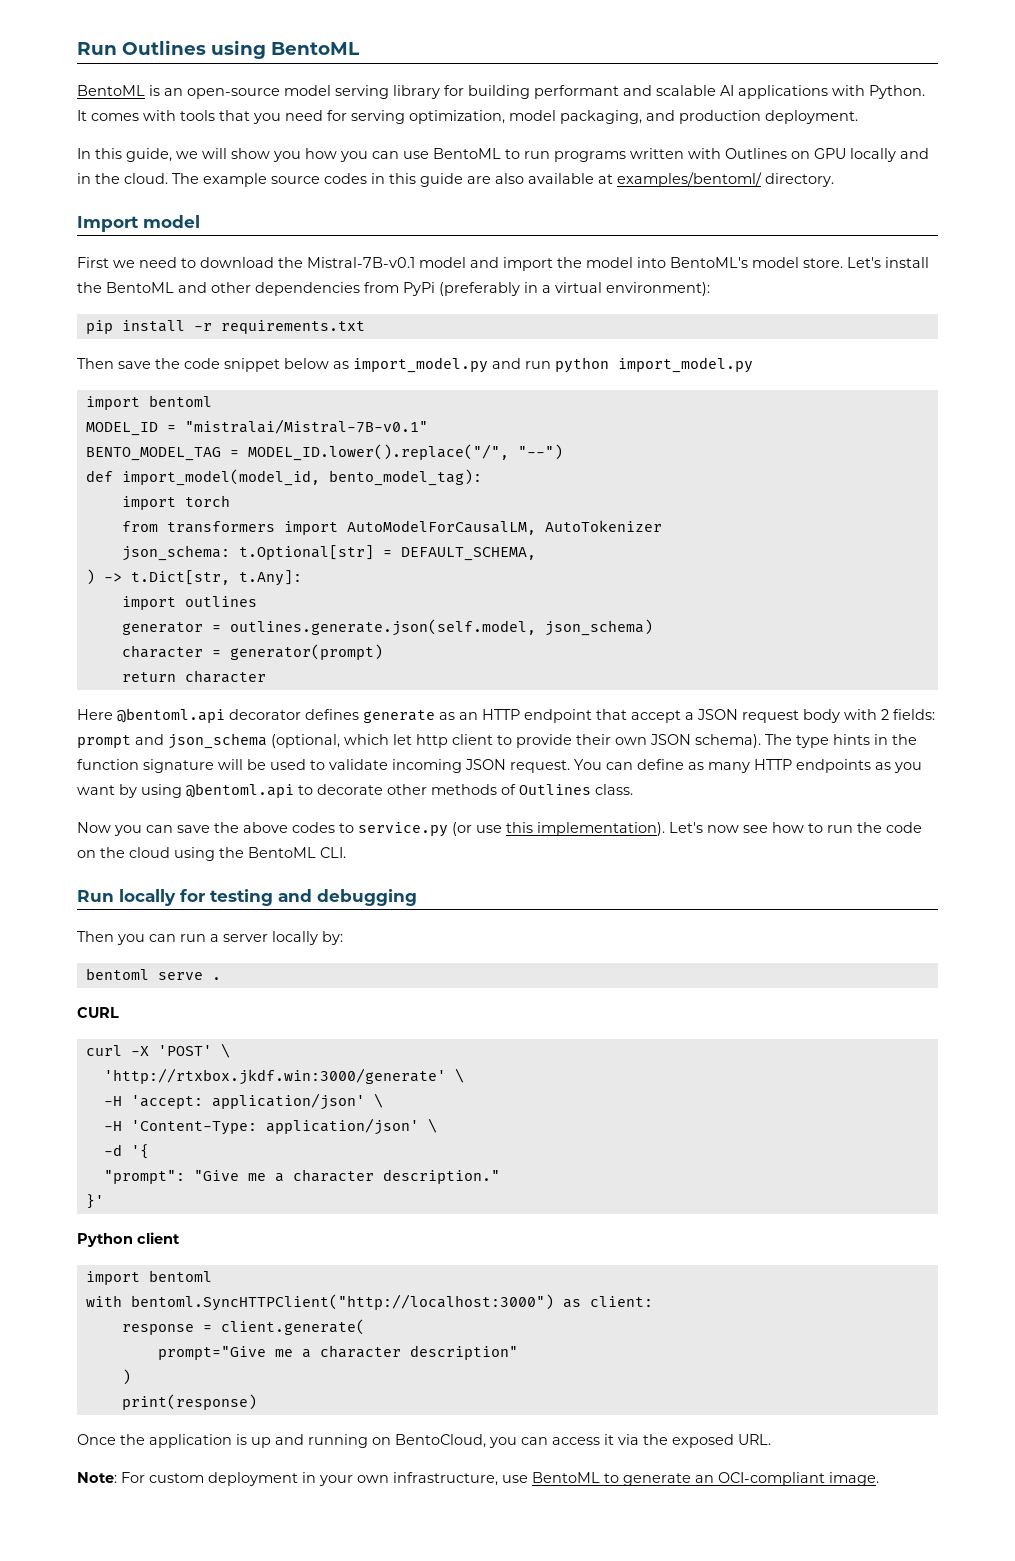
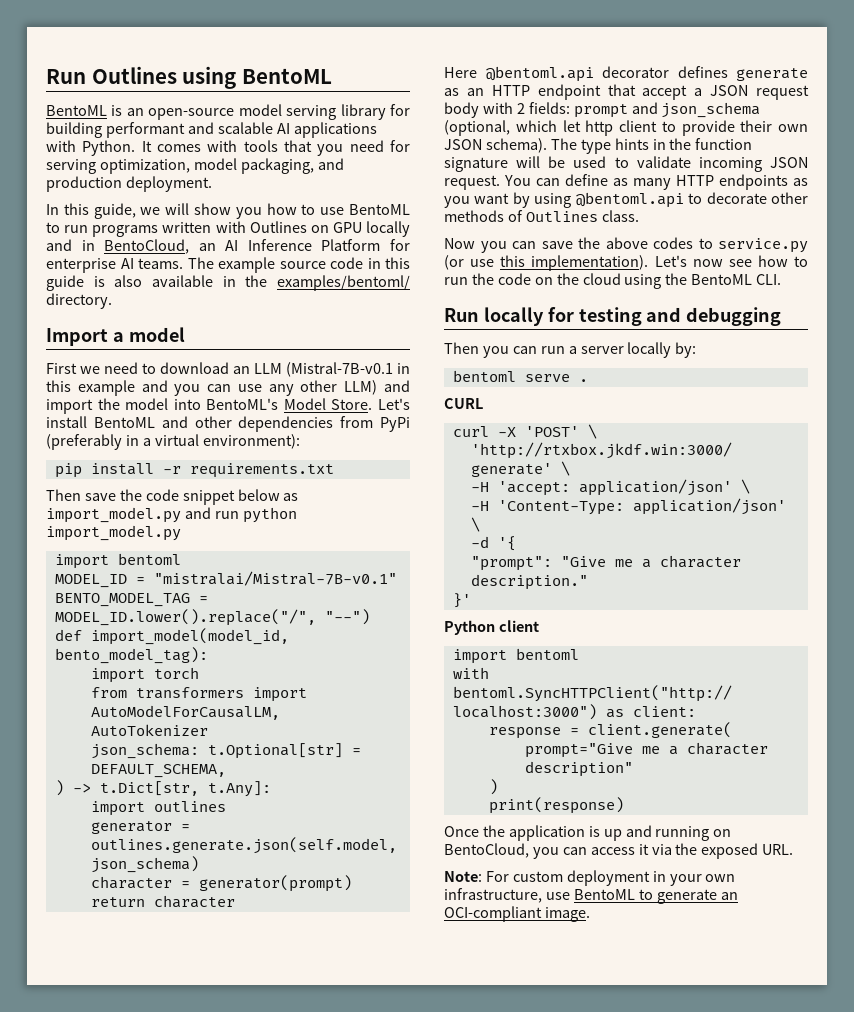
[340,151,399,162] you can -> [301,204,316,215] to
[95,173,168,184] the cloud. -> [104,239,410,254] [46,258,183,273] BentoCloud, an AI Inference Platform for enterprise AI teams.
[324,173,367,184] codes -> [330,257,363,269] code
[467,176,491,184] are -> [93,276,105,287] is
[598,174,613,184] at -> [222,275,268,287] in the
(139, 224) none -> [112,332,124,342] a
[278,257,466,268] the Mistral-7B-v0.1 model -> [233,362,410,377] [46,380,378,396] an LLM (Mistral-7B-v0.1 in this example and you can use any other LLM)
[752,257,843,268] model store. -> [283,398,373,410] Model Store.
[77,282,102,293] the -> (87, 422) none

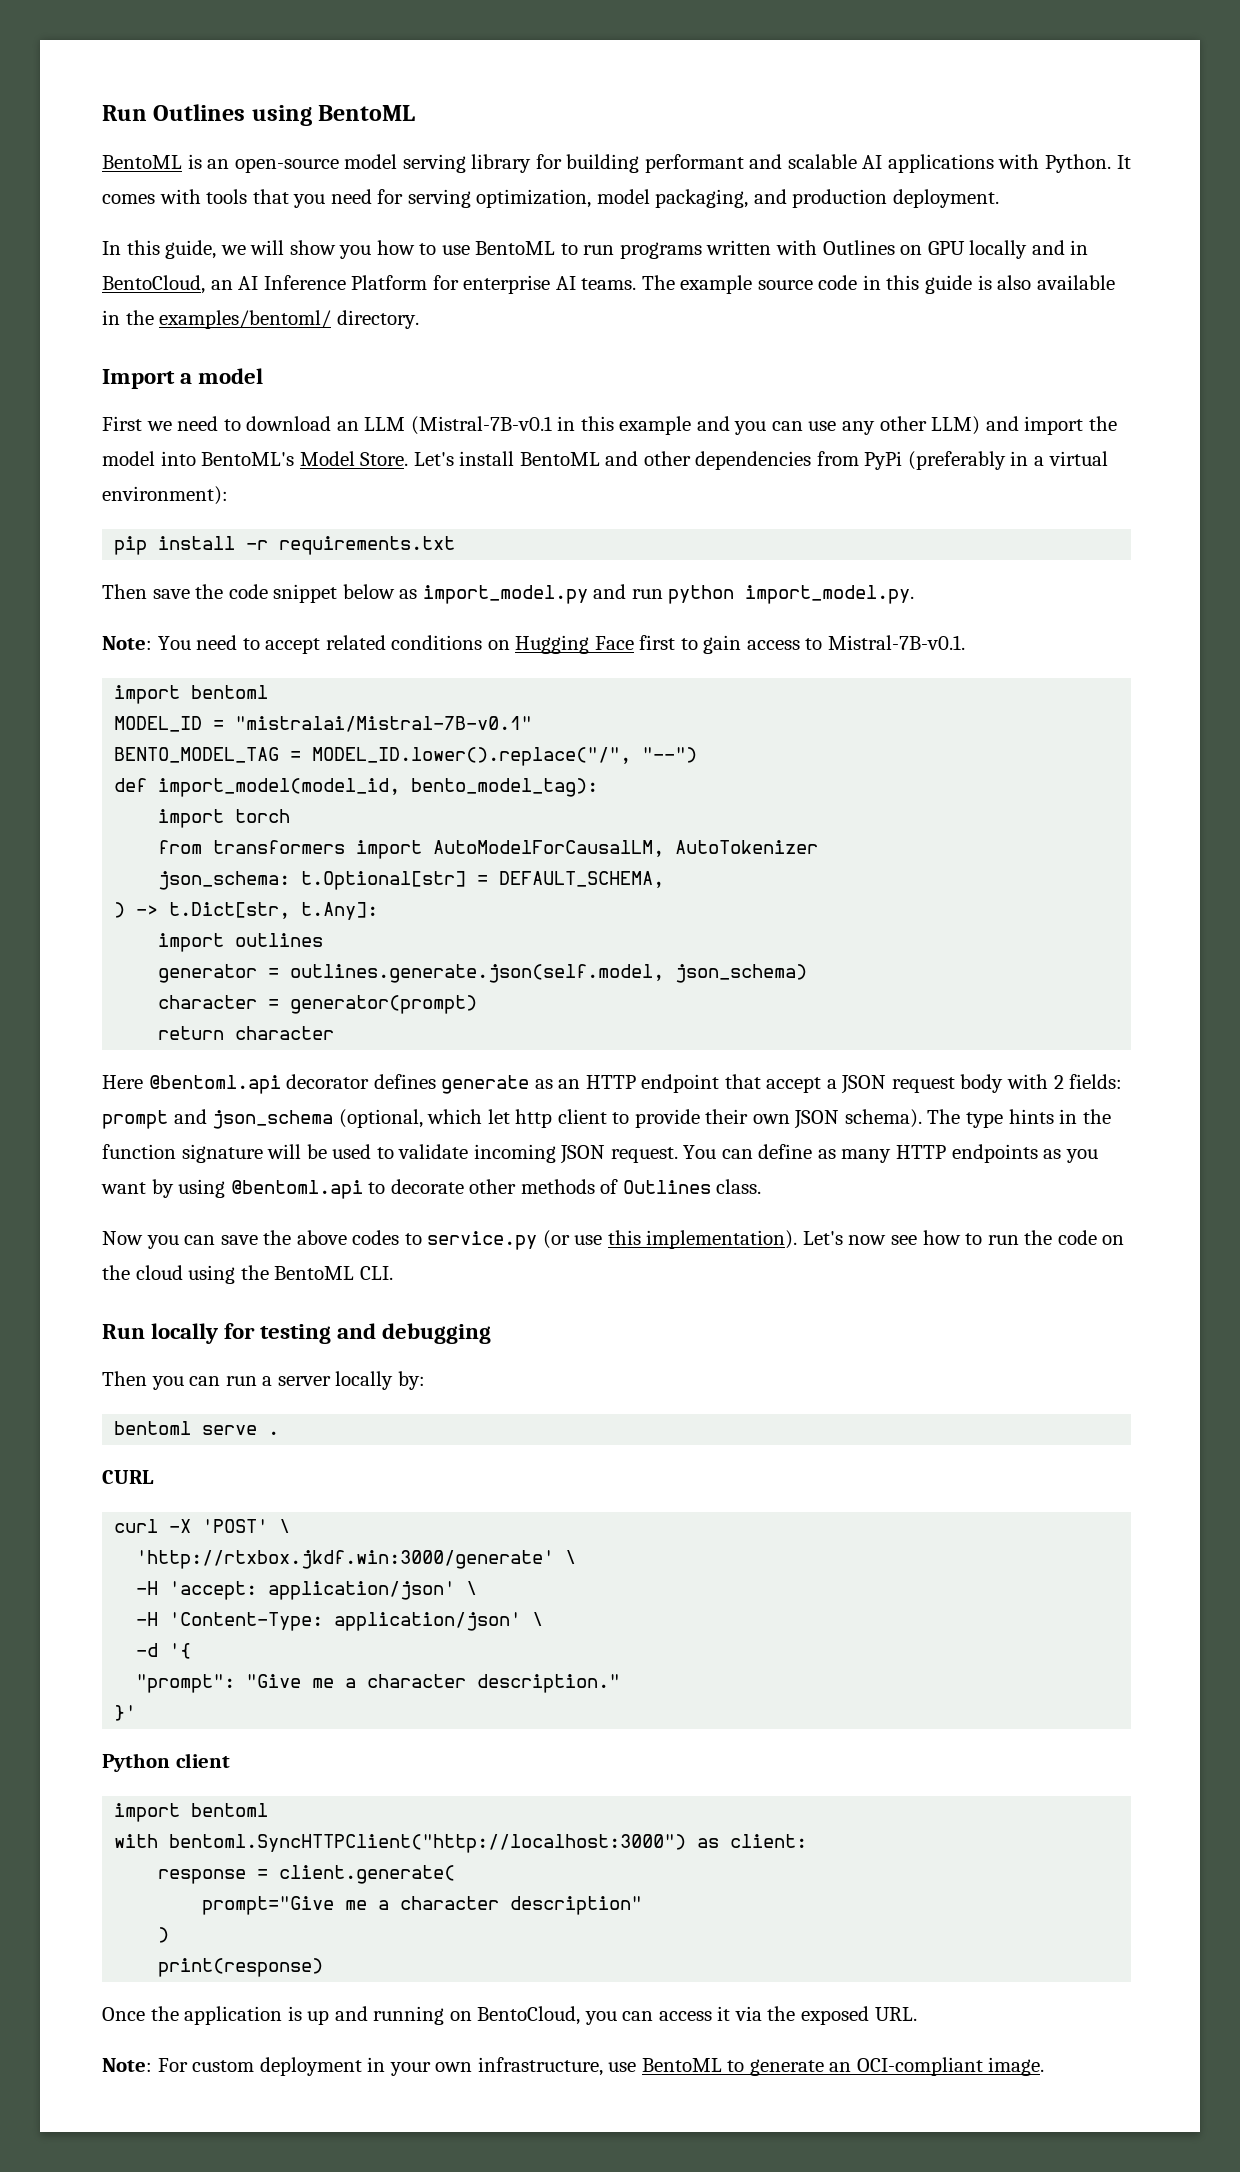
[46,525,181,541] import_model.py -> [745,585,915,604] [102,635,966,654] import_model.py. // Note: You need to accept related conditions on Hugging Face first to gain access to Mistral-7B-v0.1.

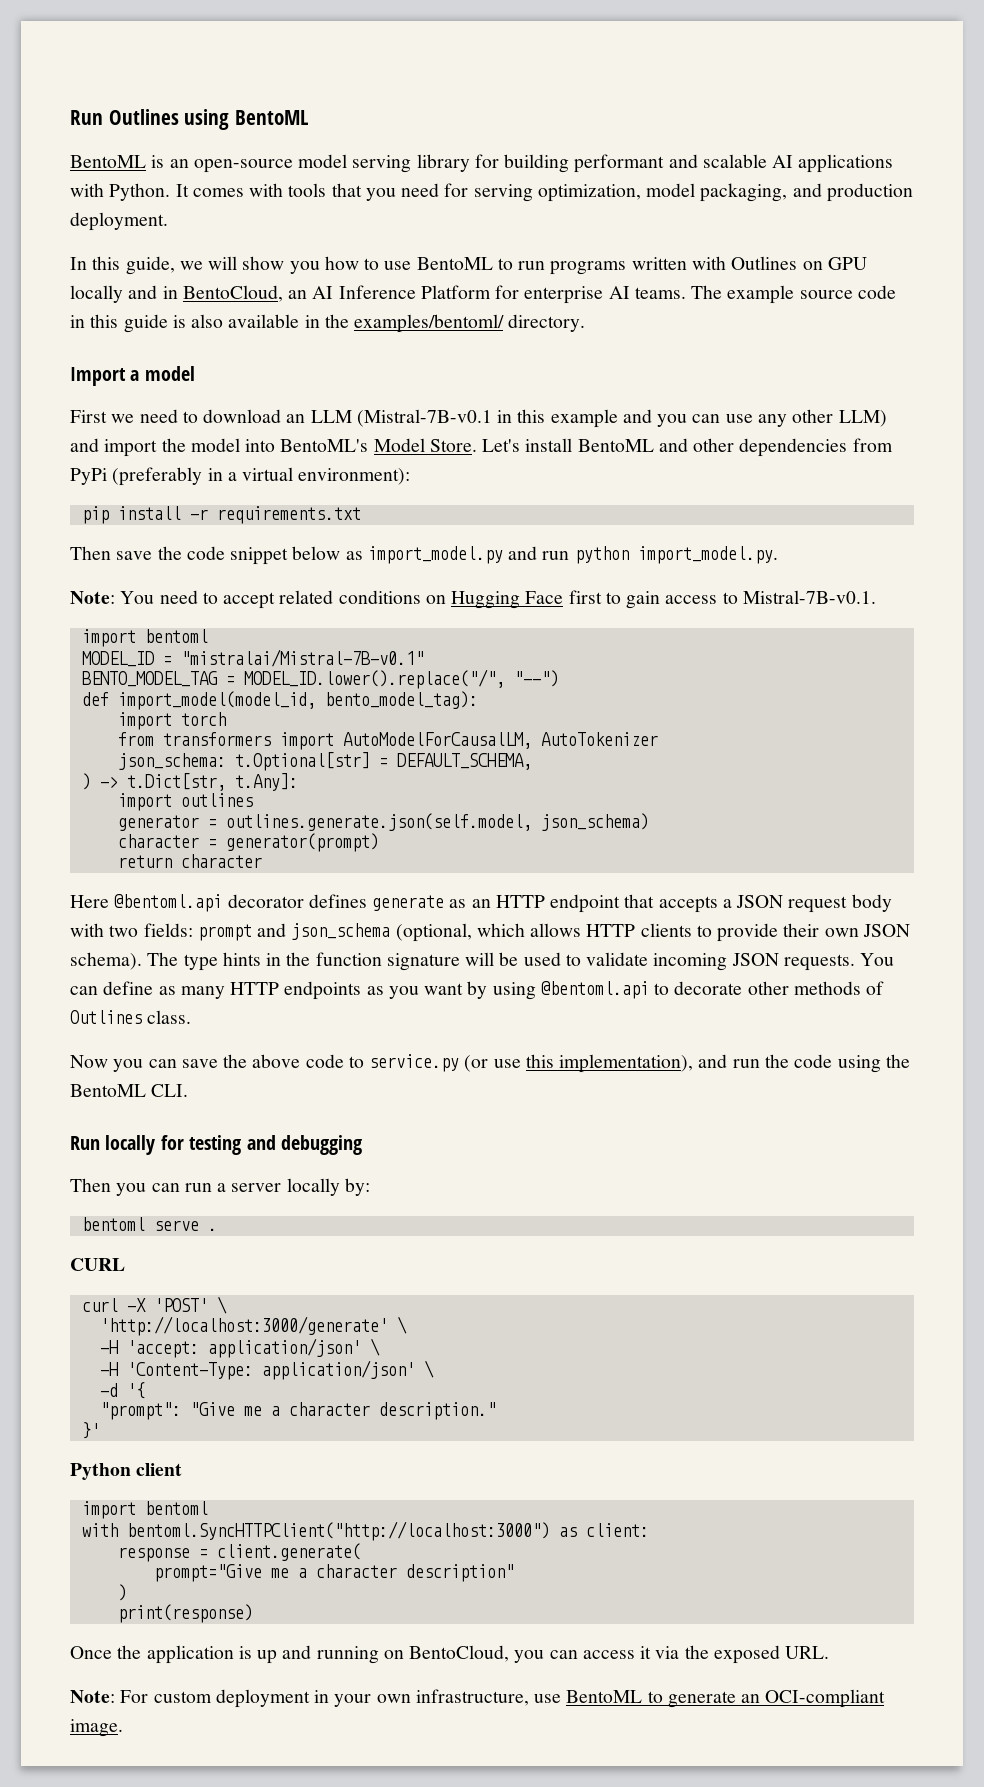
[766,1077,822,1093] accept -> [658,896,718,913] accepts
[1053,1075,1064,1089] 2 -> [109,925,139,937] two
[487,1109,607,1128] let http client -> [530,923,692,937] allows HTTP clients
[610,1147,678,1163] request. -> [783,954,855,971] requests.
[352,1230,400,1245] codes -> [305,1054,344,1068] code
[646,1230,1125,1249] [102,1265,183,1280] implementation). Let's now see how to run the code on the cloud -> [559,1054,833,1073] implementation), and run the code
[136,1550,555,1569] 'http://rtxbox.jkdf.win:3000/generate' -> [99,1316,388,1336] 'http://localhost:3000/generate'

